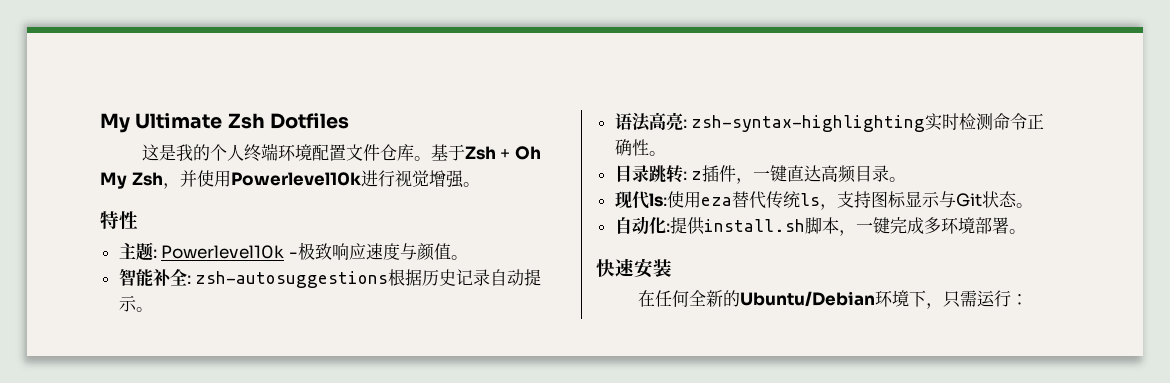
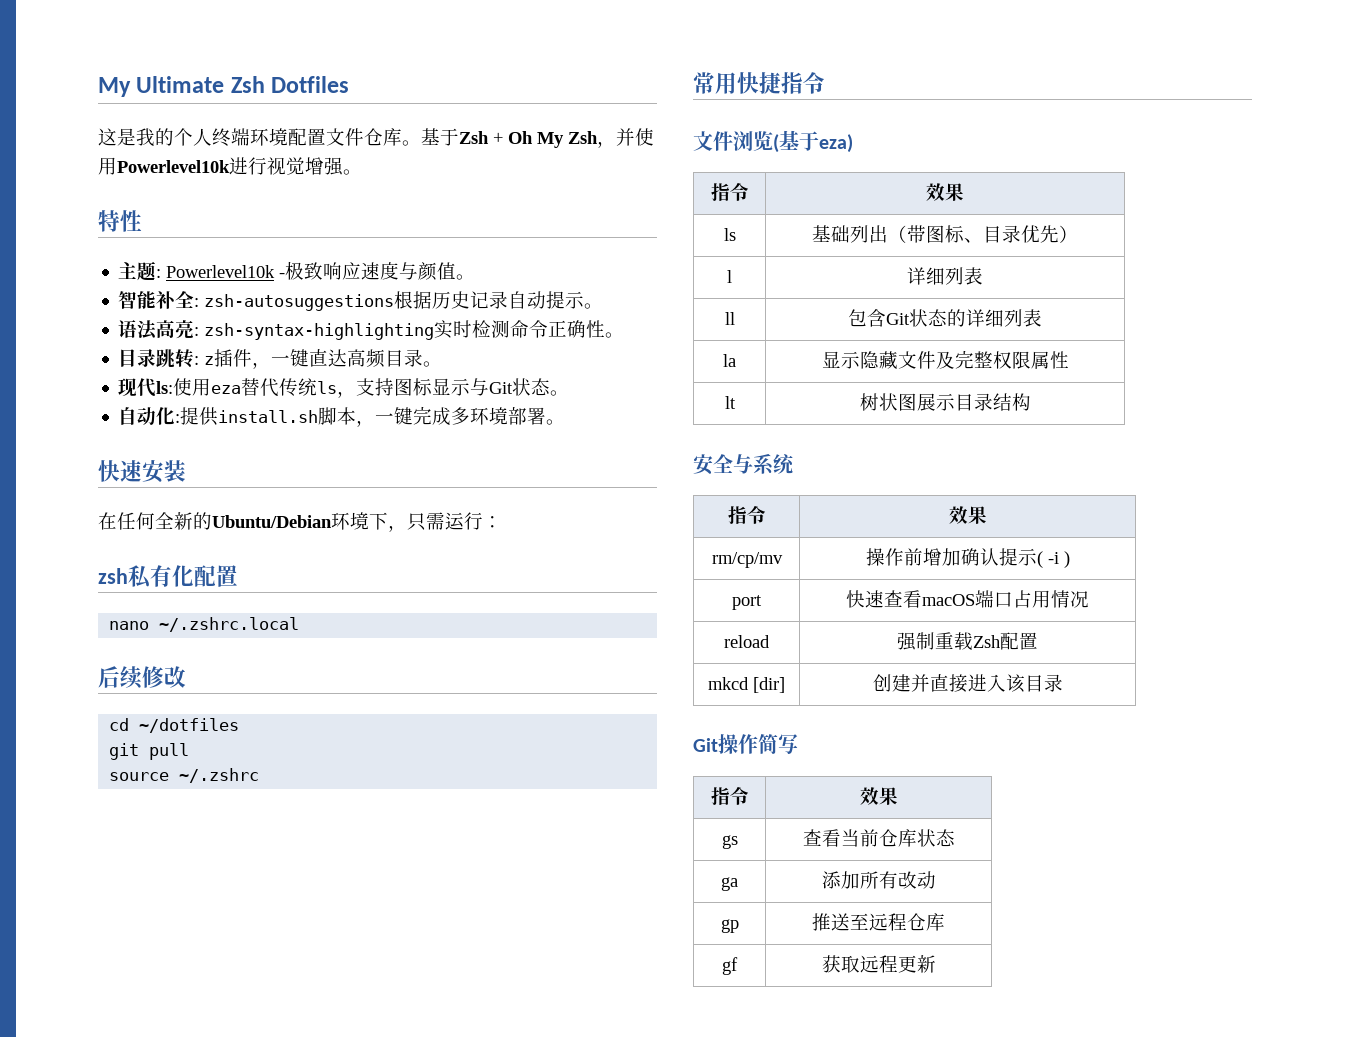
(1028, 299) none -> [98,565,238,589] [109,617,300,632] [98,666,186,689] [109,718,240,733] [109,743,190,760] [109,768,260,783] [693,72,825,94] [693,130,853,153] [710,183,749,201] [926,183,964,201] [723,228,736,241] [812,225,1078,243] [727,270,732,283] [907,267,983,285] [724,312,735,325] [848,309,1042,327] [723,354,736,367] [821,350,1069,369] [724,396,736,409] [859,393,1031,411] [693,453,794,475] [727,506,766,524] [948,506,987,524] [711,552,783,568] [865,548,1070,568] [732,595,762,610] [846,590,1089,608] [724,635,770,648] [897,632,1038,651] [708,677,785,693] [872,674,1063,693] [693,734,798,754] [710,787,749,805] [859,787,898,805] [721,835,738,849] [802,829,955,847] [721,877,738,891] [821,871,936,889] [720,919,739,933] [812,913,945,931] [722,957,738,975] [821,955,936,973] // zsh私有化配置 // nano ~/.zshrc.local // 后续修改 // cd ~/dotfiles // git pull // source ~/.zshrc // 常用快捷指令 // 文件浏览(基于eza) // 指令 | 效果 // ls | 基础列出（带图标、目录优先） // l | 详细列表 // ll | 包含Git状态的详细列表 // la | 显示隐藏文件及完整权限属性 // lt | 树状图展示目录结构 // 安全与系统 // 指令 | 效果 // rm/cp/mv | 操作前增加确认提示( -i ) // port | 快速查看macOS端口占用情况 // reload | 强制重载Zsh配置 // mkcd [dir] | 创建并直接进入该目录 // Git操作简写 // 指令 | 效果 // gs | 查看当前仓库状态 // ga | 添加所有改动 // gp | 推送至远程仓库 // gf | 获取远程更新

